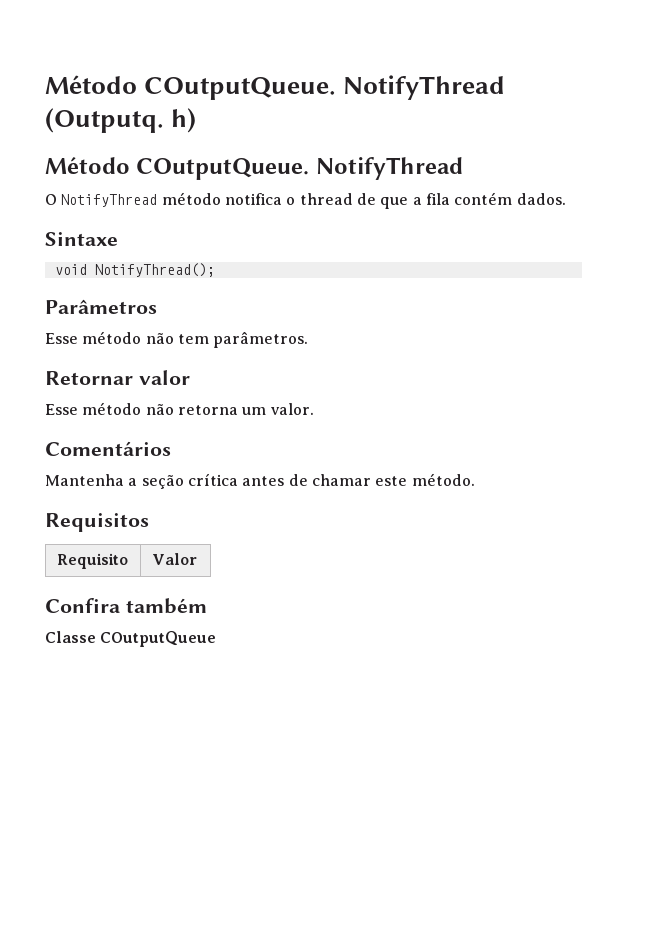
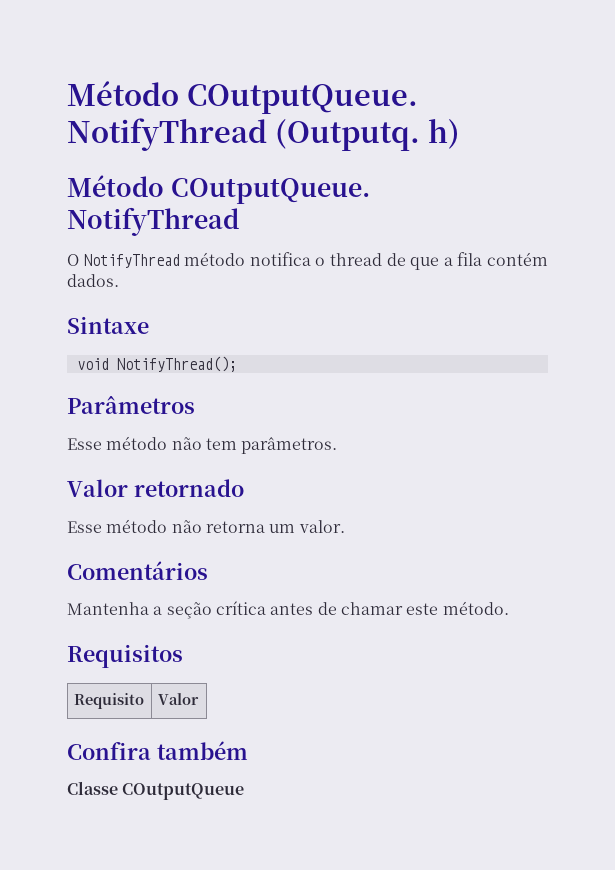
[45,370,190,385] Retornar valor -> [67,479,244,497] Valor retornado

